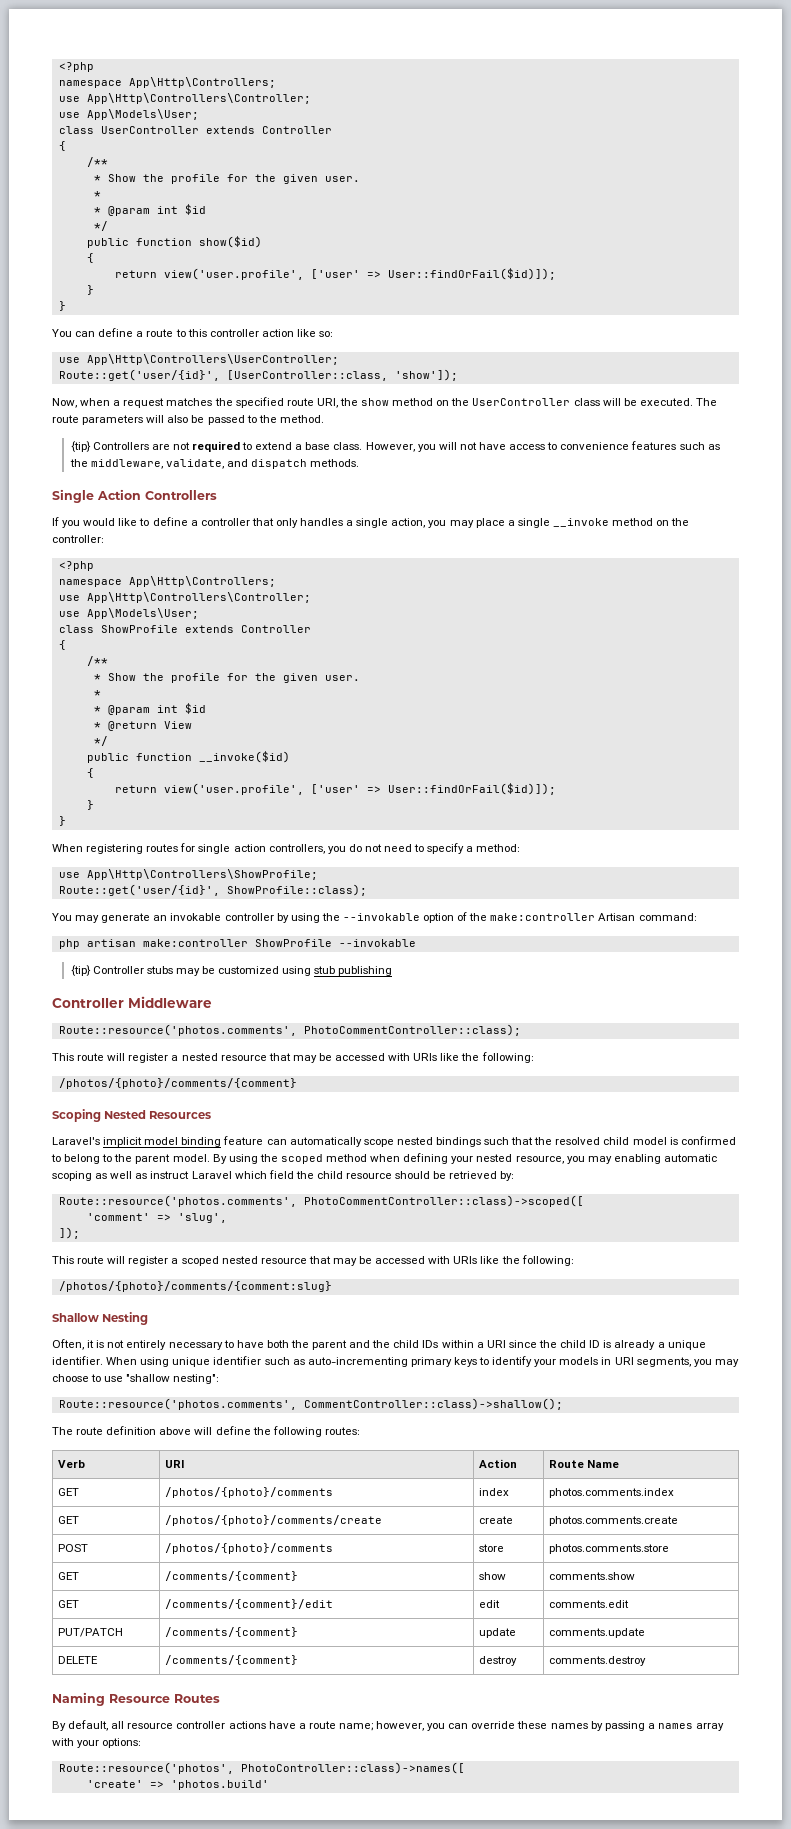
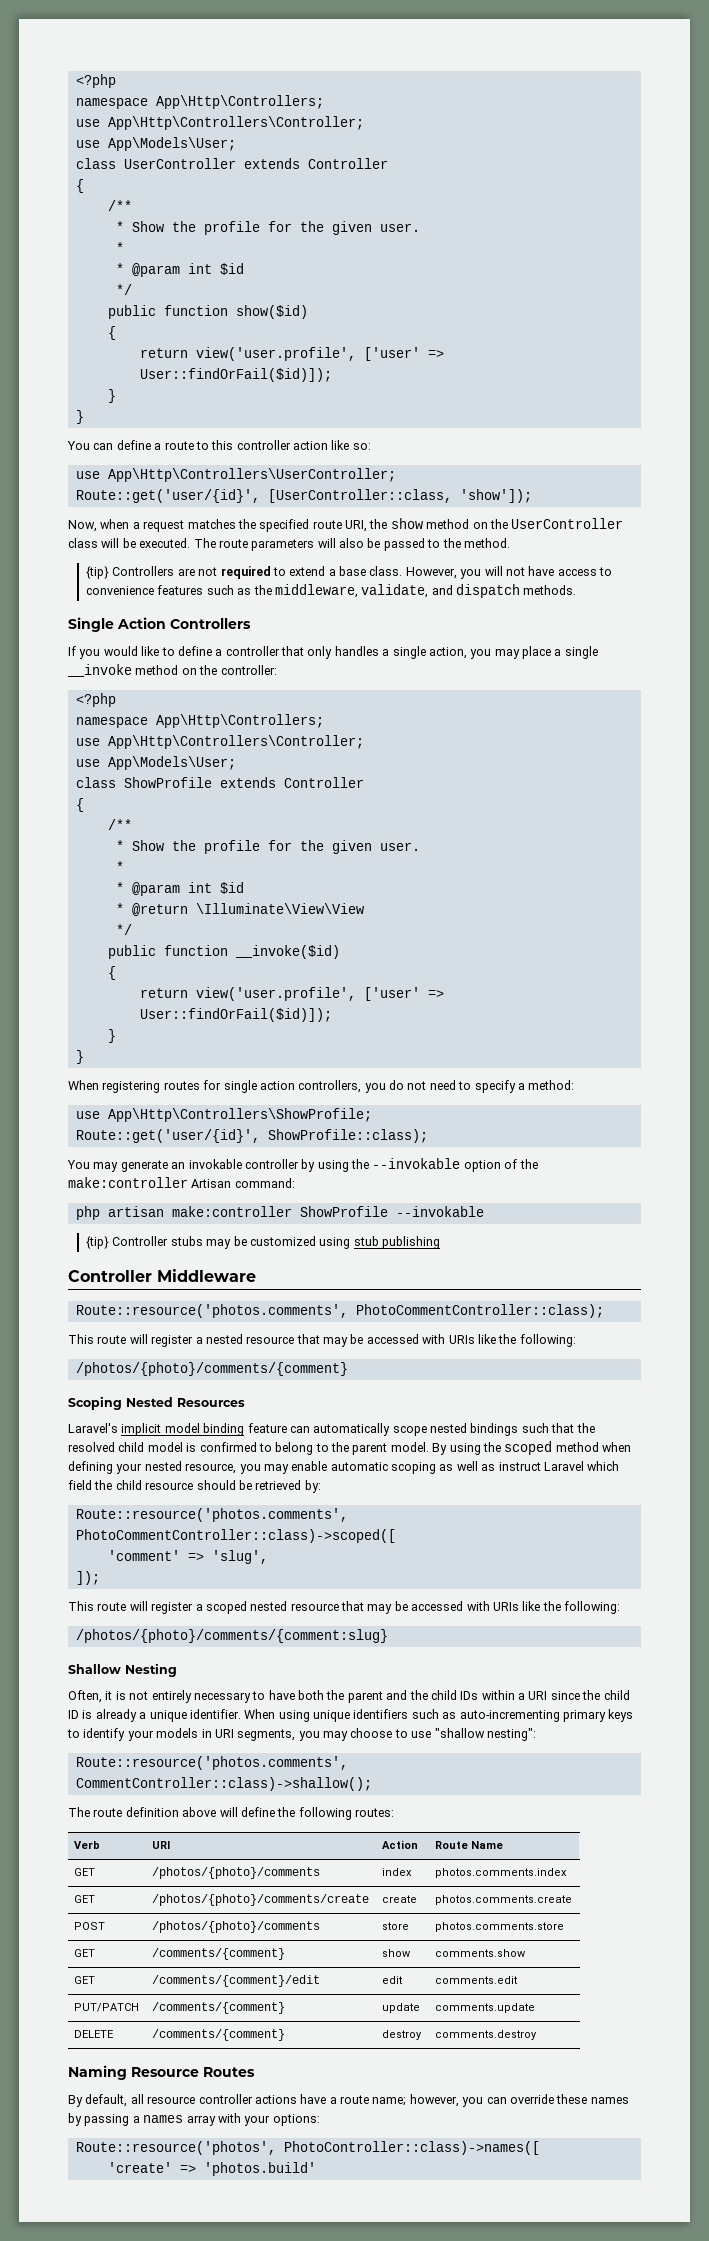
[163,721,192,729] View -> [195,903,364,914] \Illuminate\View\View
[613,1154,661,1164] enabling -> [291,1461,328,1471] enable
[213,1356,262,1365] identifier -> [353,1709,409,1719] identifiers

